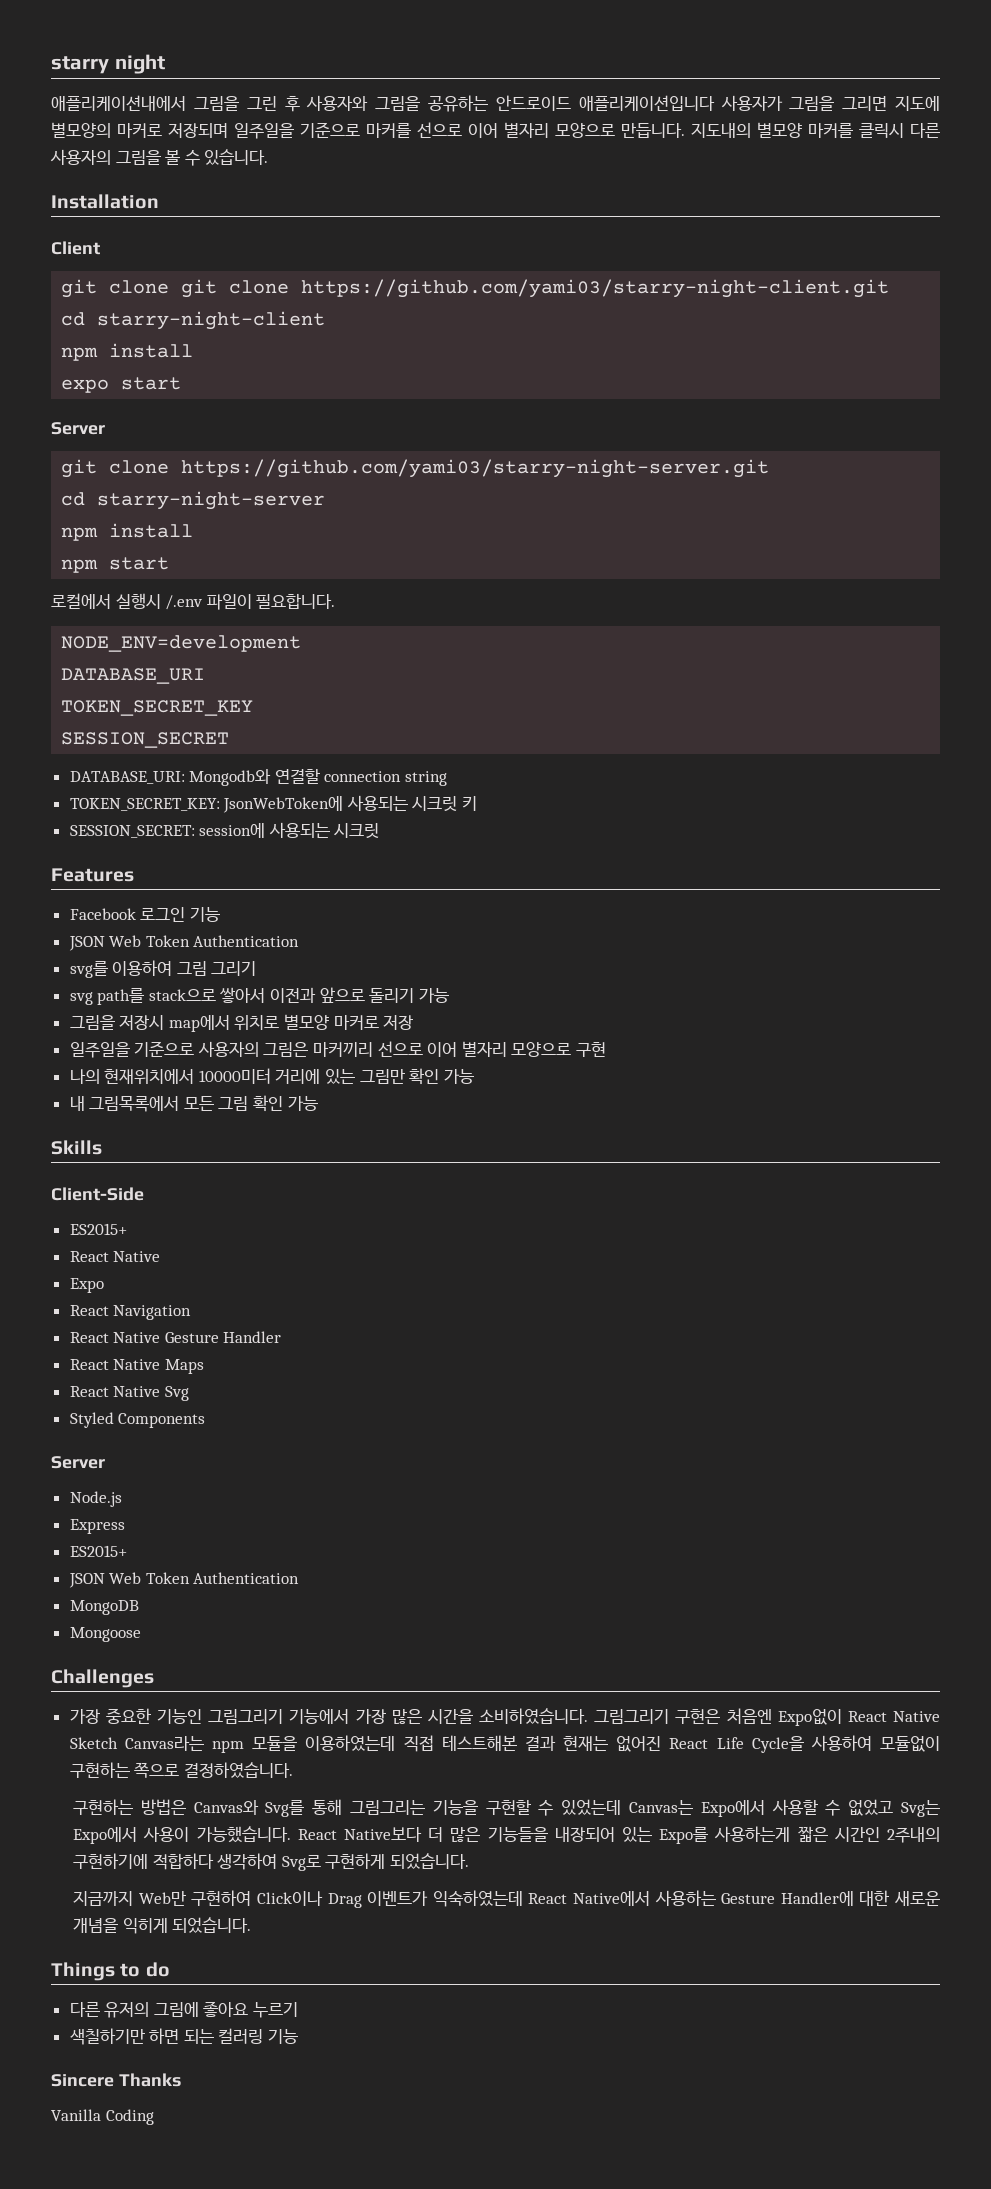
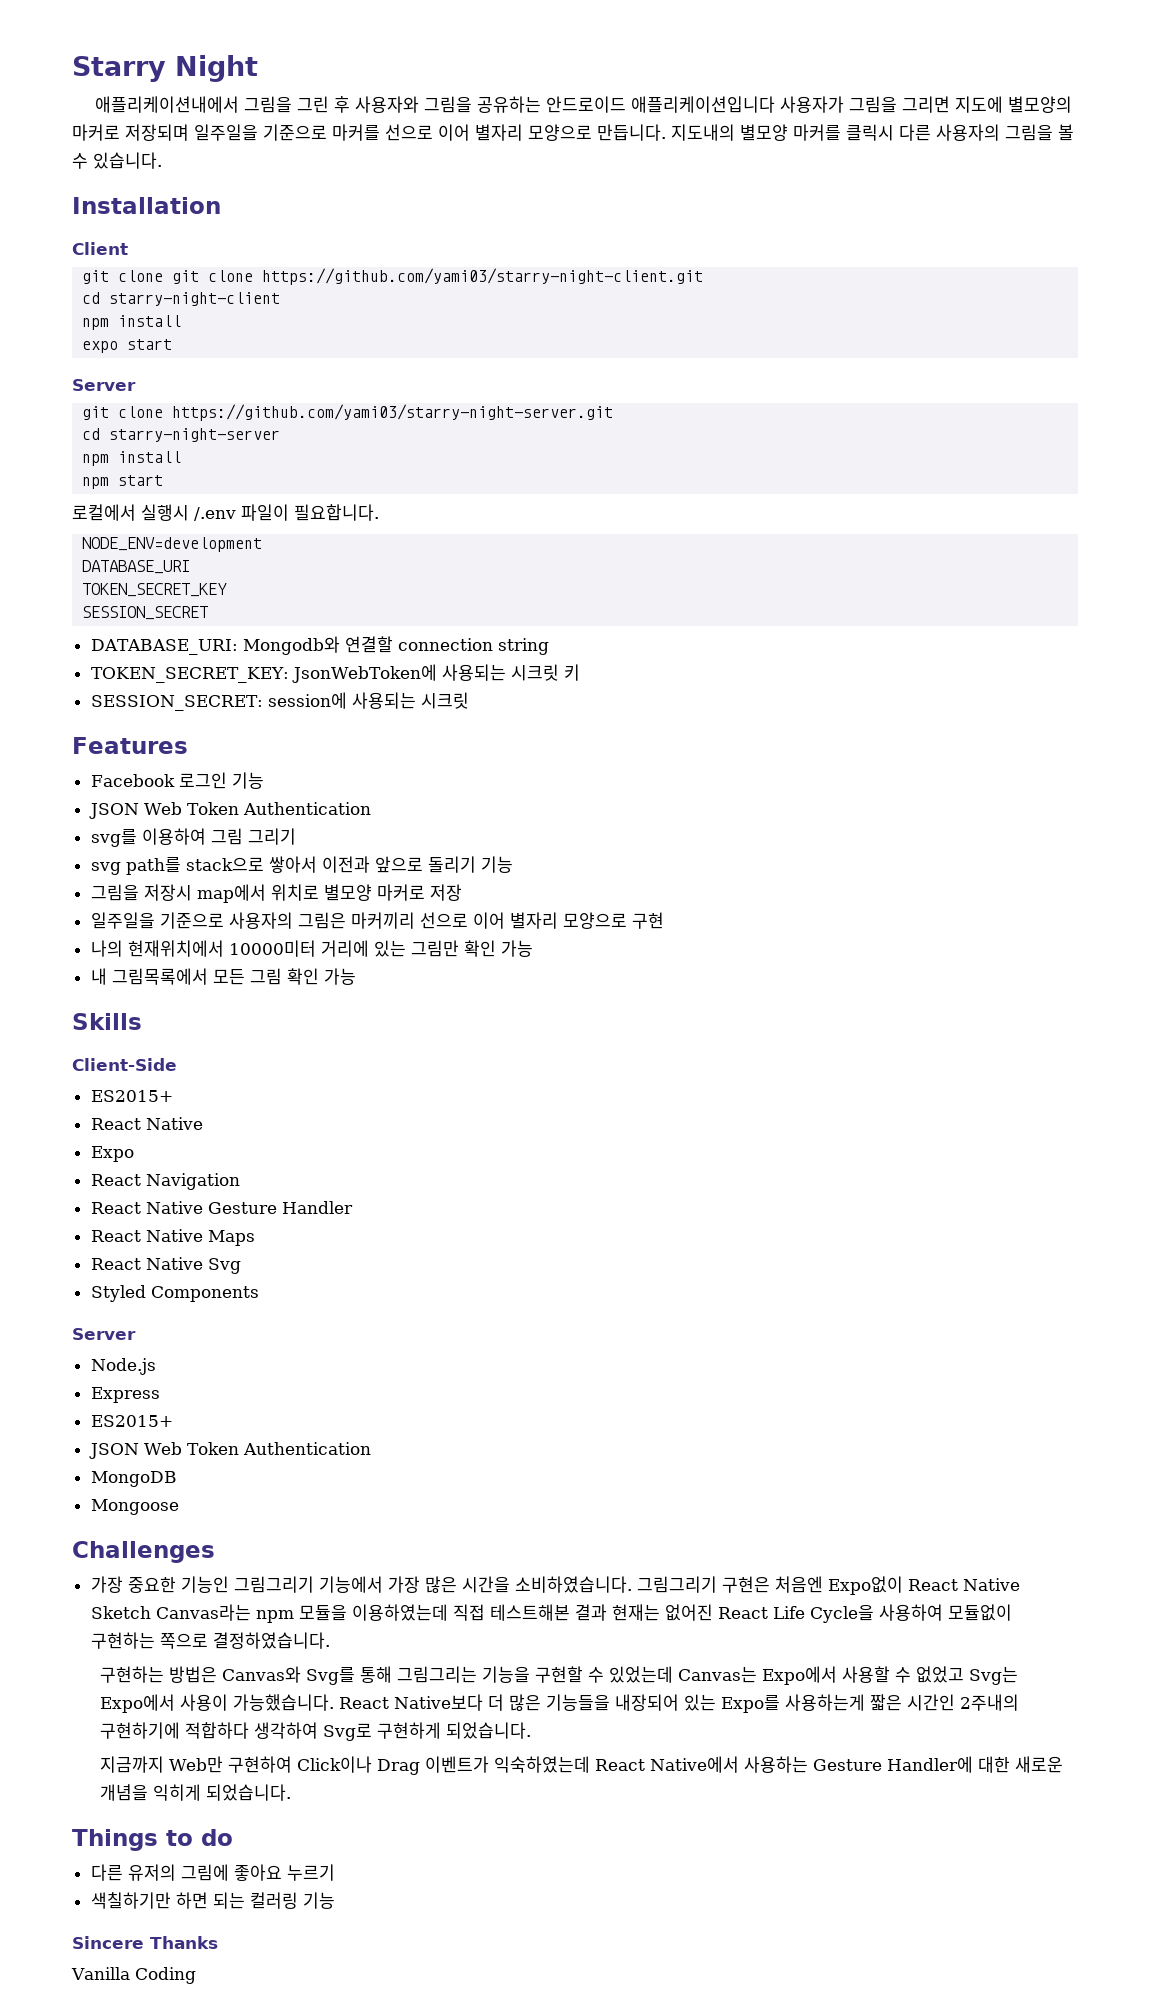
[51,54,165,74] starry night -> [72,55,258,82] Starry Night
[418,988,449,1003] 가능 -> [480,856,513,873] 기능

